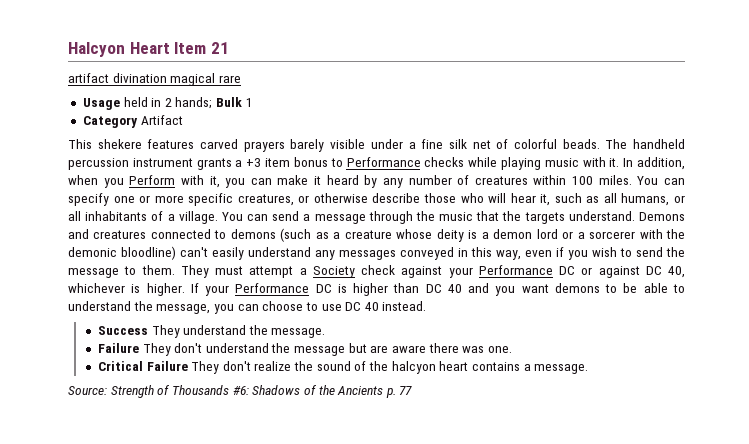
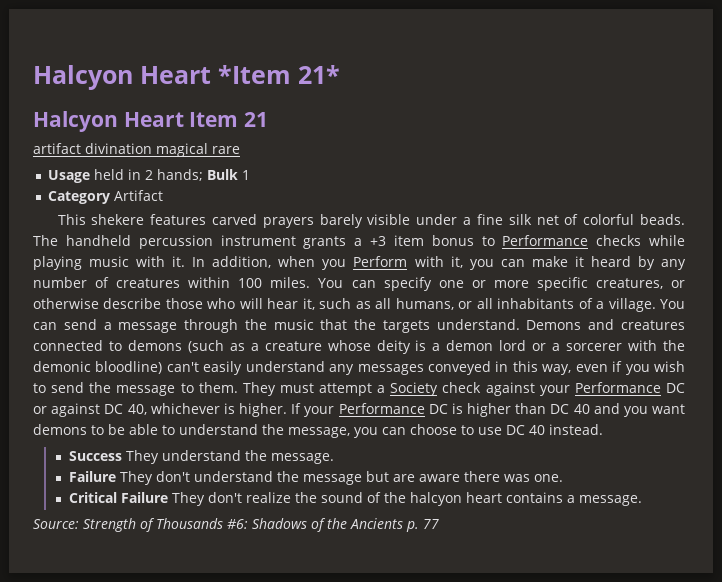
[68,42,170,57] Halcyon Heart -> [33,65,340,90] [33,111,184,132] Halcyon Heart *Item 21* // Halcyon Heart

